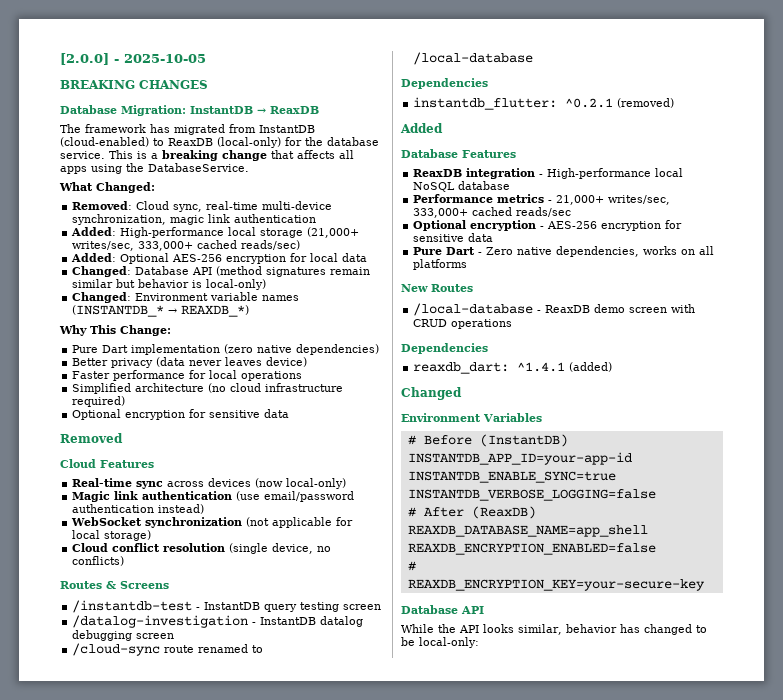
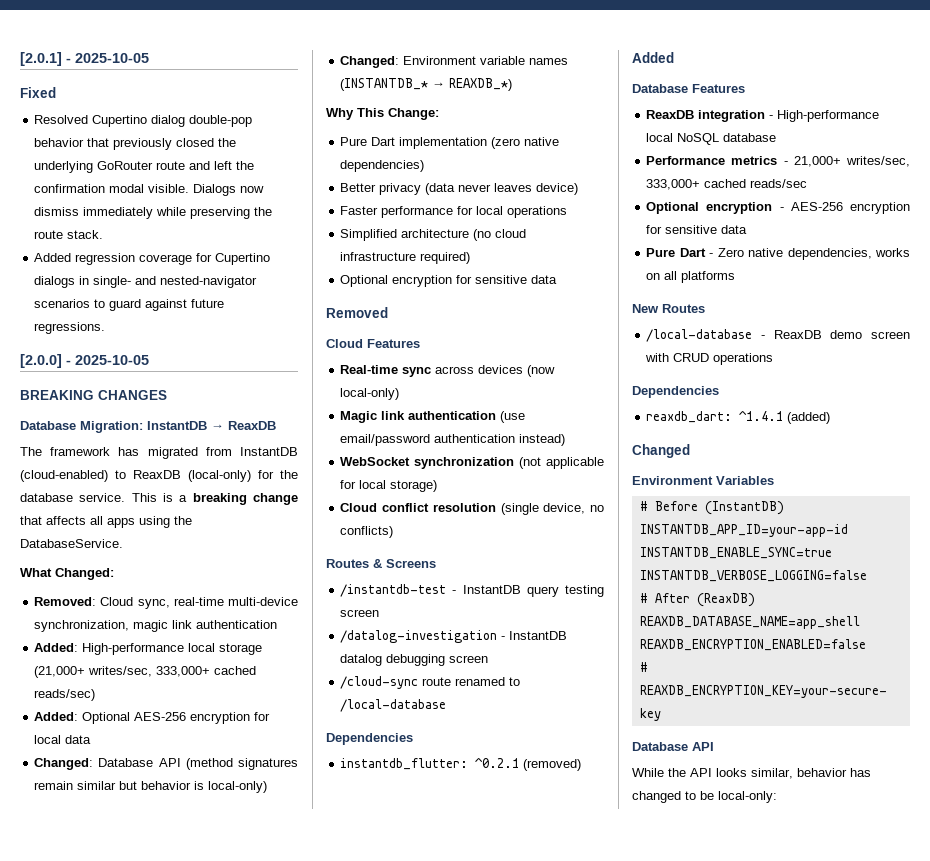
(60, 59) none -> [20,52,149,66] [20,87,56,98] [34,115,253,127] [34,138,237,150] [34,161,255,173] [34,184,265,196] [34,207,273,219] [34,230,104,239] [34,253,271,265] [34,276,258,288] [34,299,225,311] [34,322,106,334] [2.0.1] - 2025-10-05 // Fixed // Resolved Cupertino dialog double-pop behavior that previously closed the underlying GoRouter route and left the confirmation modal visible. Dialogs now dismiss immediately while preserving the route stack. // Added regression coverage for Cupertino dialogs in single- and nested-navigator scenarios to guard against future regressions. //

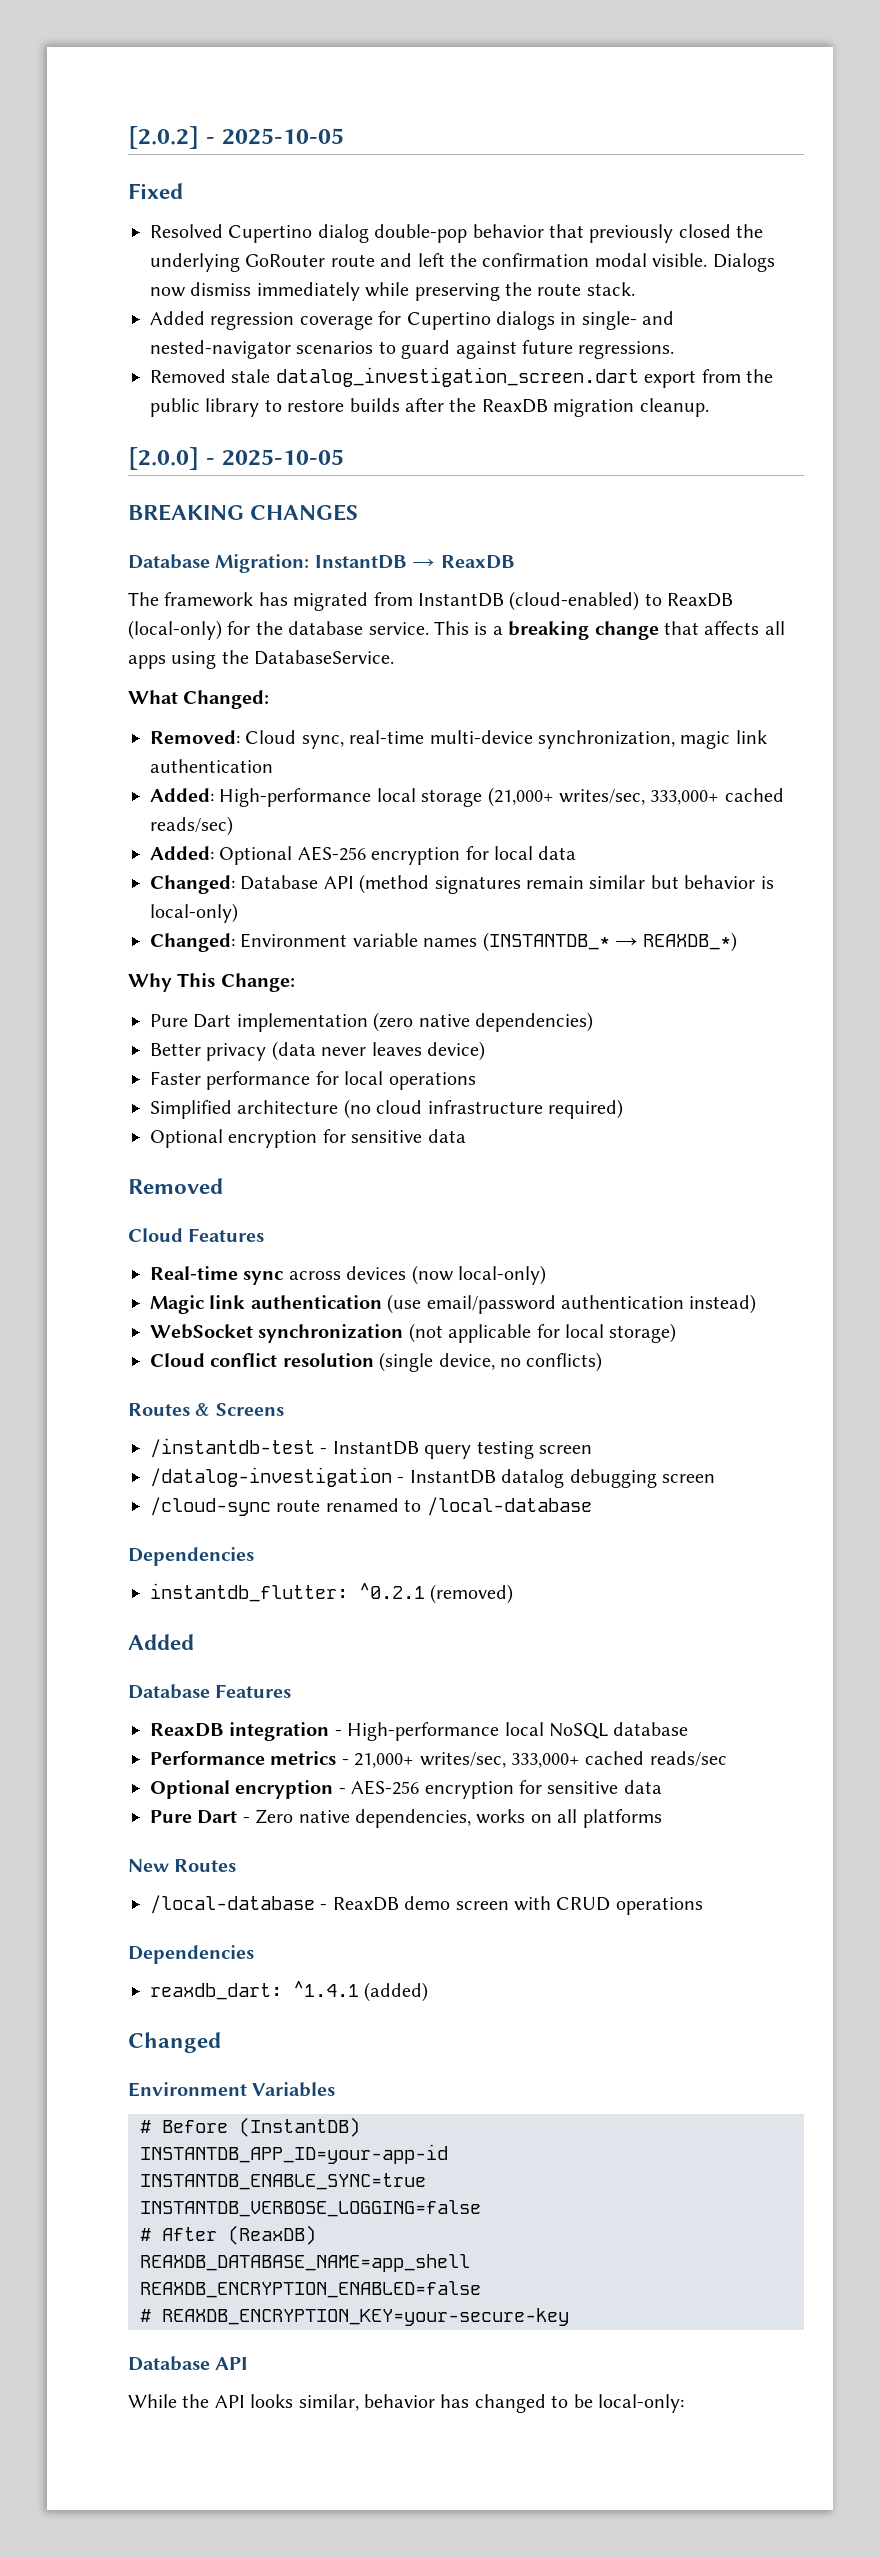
[20,52,62,66] [2.0.1] -> [128,126,199,149] [2.0.2]
(106, 328) none -> [150,367,773,388] [150,398,709,417] // Removed stale datalog_investigation_screen.dart export from the public library to restore builds after the ReaxDB migration cleanup.

